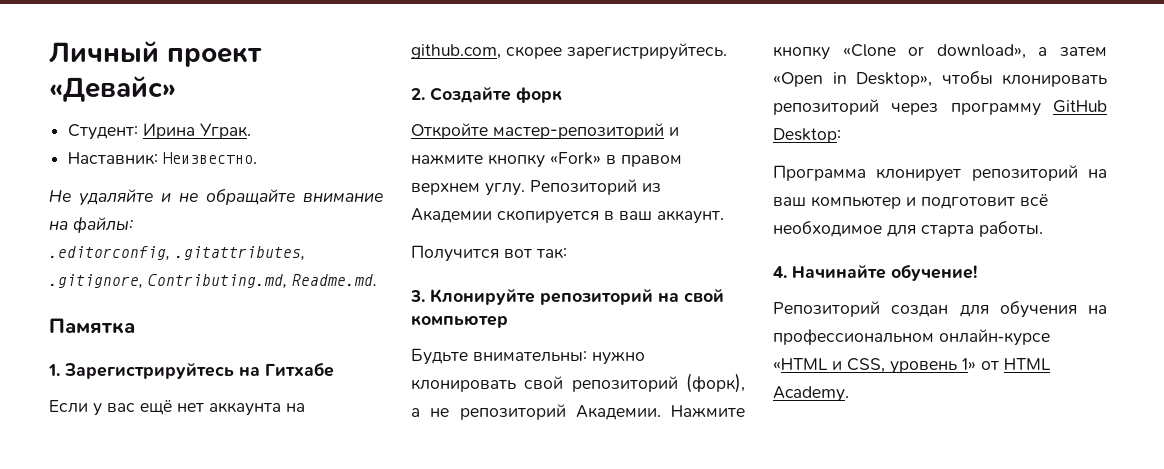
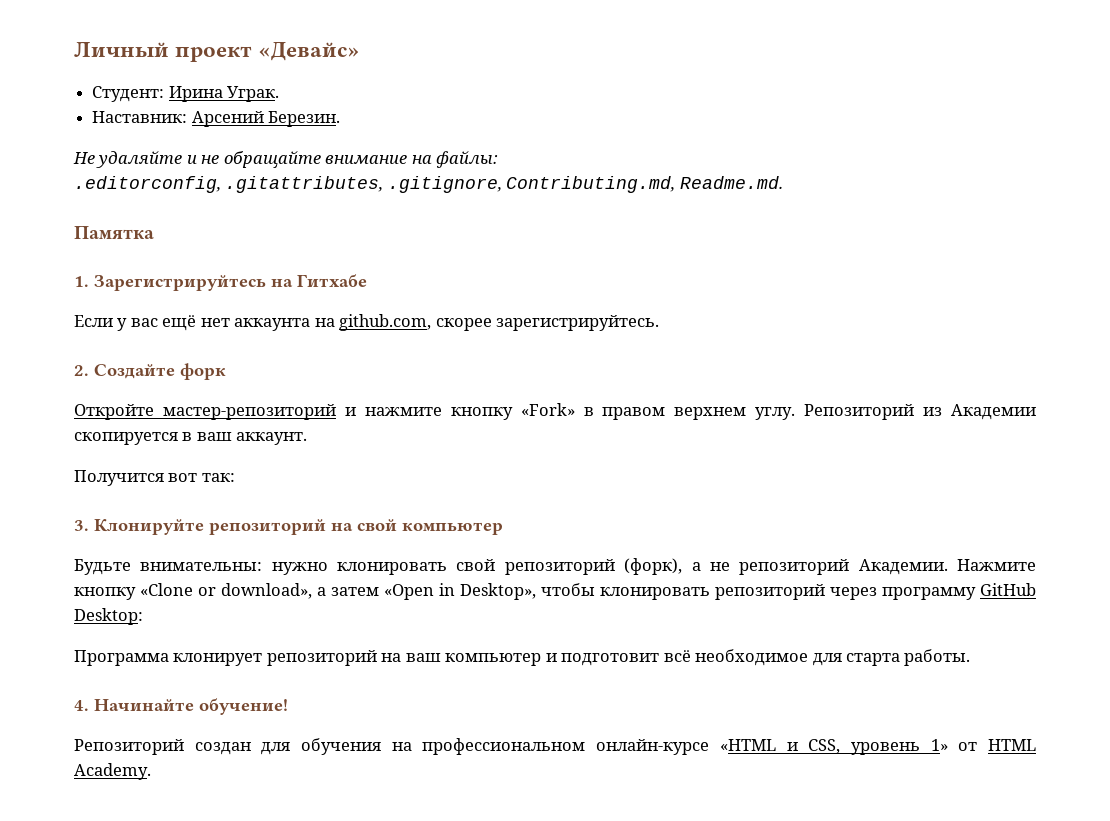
[163,152,258,164] Неизвестно. -> [191,111,341,127] Арсений Березин.

